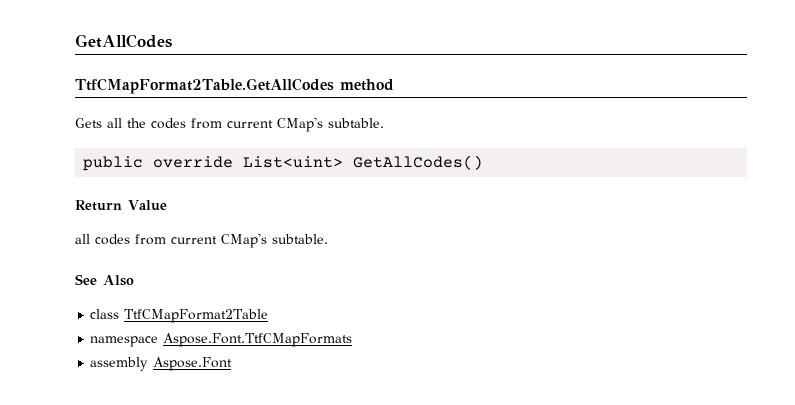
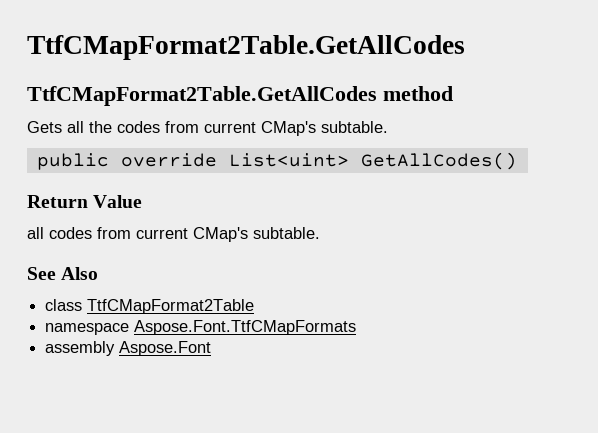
[75,34,172,48] GetAllCodes -> [27,35,465,60] TtfCMapFormat2Table.GetAllCodes

